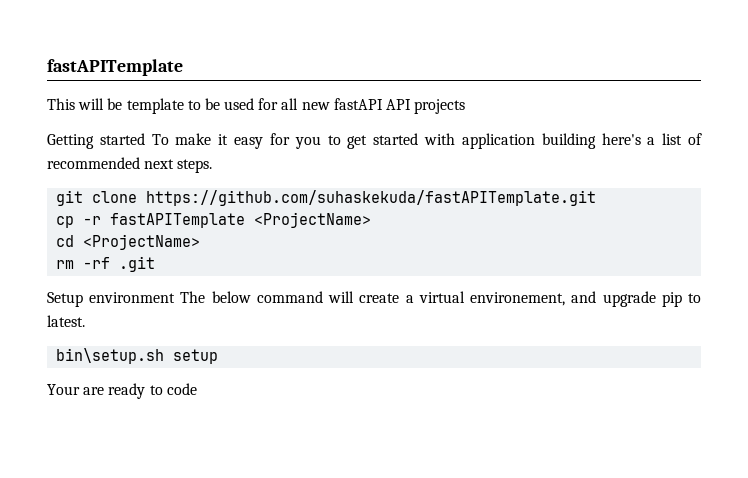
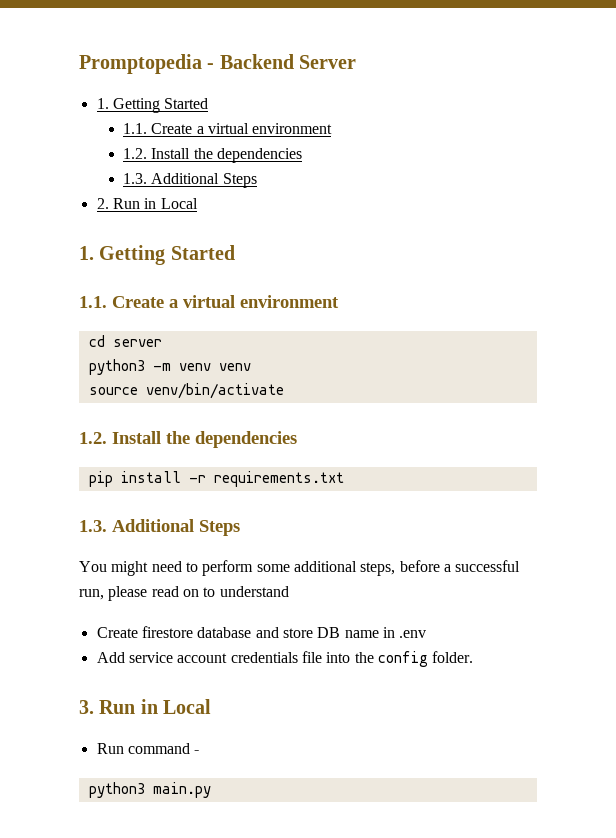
[47,59,183,76] [47,98,466,114] [47,133,703,149] [47,157,213,173] [56,190,597,206] [56,212,372,228] [56,234,201,250] [56,256,156,272] [47,291,702,307] [47,315,85,327] [56,348,219,364] [47,383,197,399] fastAPITemplate // This will be template to be used for all new fastAPI API projects // Getting started To make it easy for you to get started with application building here's a list of recommended next steps. // git clone https://github.com/suhaskekuda/fastAPITemplate.git // cp -r fastAPITemplate <ProjectName> // cd <ProjectName> // rm -rf .git // Setup environment The below command will create a virtual environement, and upgrade pip to latest. // bin\setup.sh setup // Your are ready to code -> [79,54,357,74] [96,98,209,113] [123,123,333,134] [123,148,303,163] [123,173,257,188] [96,198,198,209] [79,245,235,265] [79,295,339,308] [88,335,162,347] [88,359,251,375] [88,383,284,399] [79,431,297,448] [88,471,344,487] [79,519,240,536] [79,560,521,576] [79,586,289,601] [96,626,427,638] [96,651,474,667] [79,699,212,714] [96,743,200,754] [88,782,211,798] Promptopedia - Backend Server // 1. Getting Started // 1.1. Create a virtual environment // 1.2. Install the dependencies // 1.3. Additional Steps // 2. Run in Local // 1. Getting Started // 1.1. Create a virtual environment // cd server // python3 -m venv venv // source venv/bin/activate // 1.2. Install the dependencies // pip install -r requirements.txt // 1.3. Additional Steps // You might need to perform some additional steps, before a successful run, please read on to understand // Create firestore database and store DB name in .env // Add service account credentials file into the config folder. // 3. Run in Local // Run command - // python3 main.py

